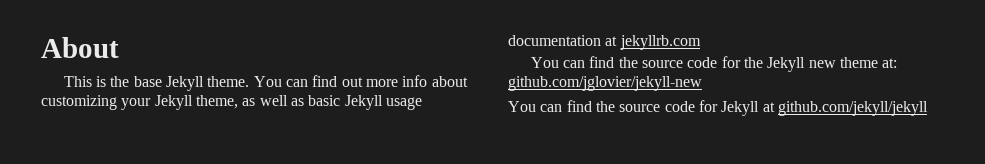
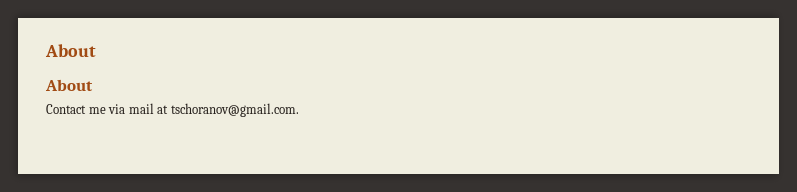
[41,37,119,58] [63,75,468,91] [41,95,422,110] [508,35,701,50] [530,56,898,72] [508,76,702,91] [508,100,928,116] About // This is the base Jekyll theme. You can find out more info about customizing your Jekyll theme, as well as basic Jekyll usage documentation at jekyllrb.com // You can find the source code for the Jekyll new theme at: github.com/jglovier/jekyll-new // You can find the source code for Jekyll at github.com/jekyll/jekyll -> [45,44,96,57] [45,79,93,91] [46,103,299,117] About // About // Contact me via mail at tschoranov@gmail.com.

